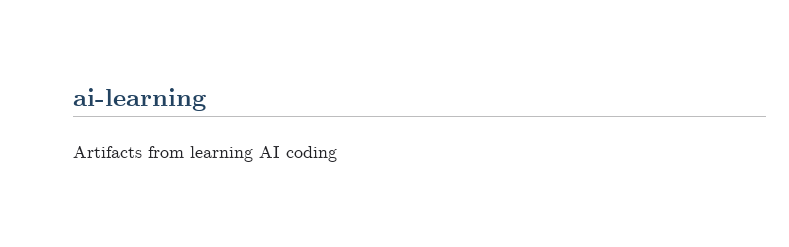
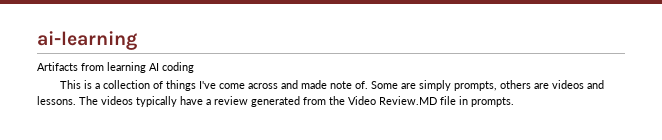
(337, 154) none -> [59,80,604,91] [37,96,514,107] // This is a collection of things I've come across and made note of. Some are simply prompts, others are videos and lessons. The videos typically have a review generated from the Video Review.MD file in prompts.

